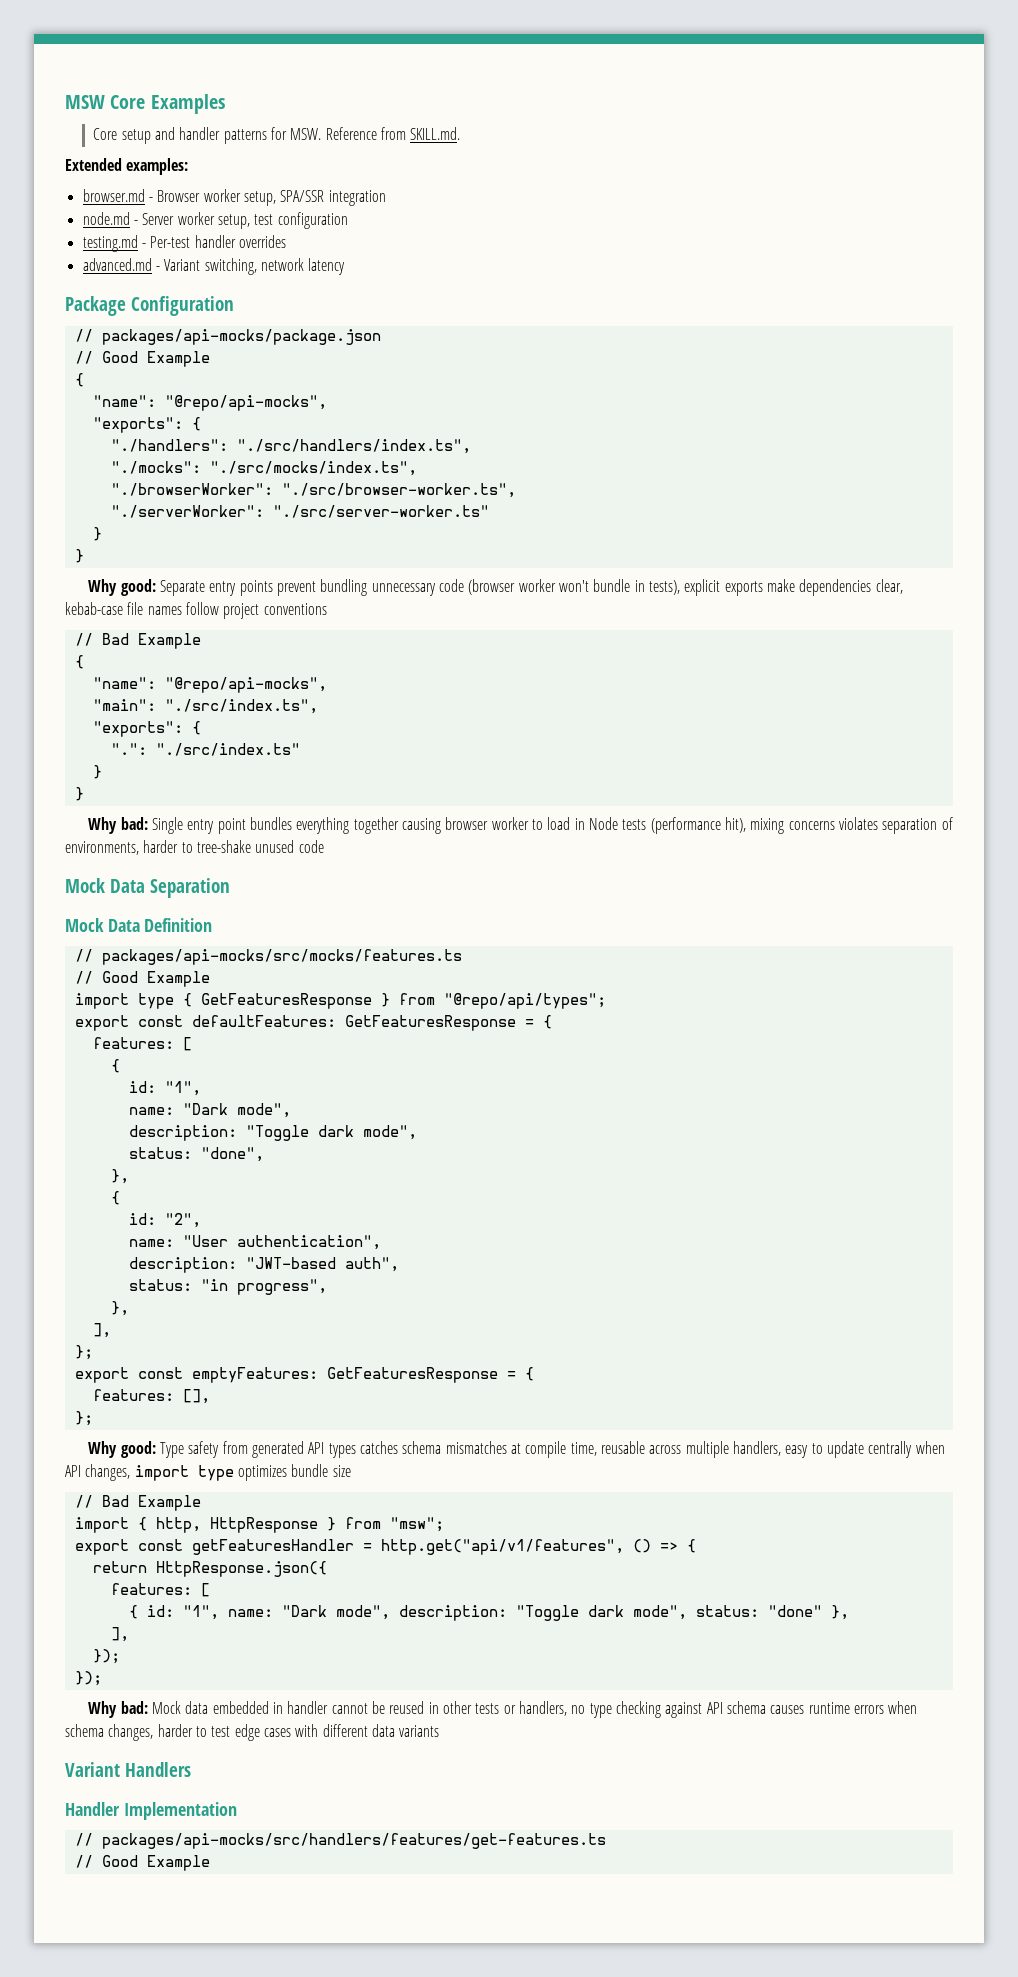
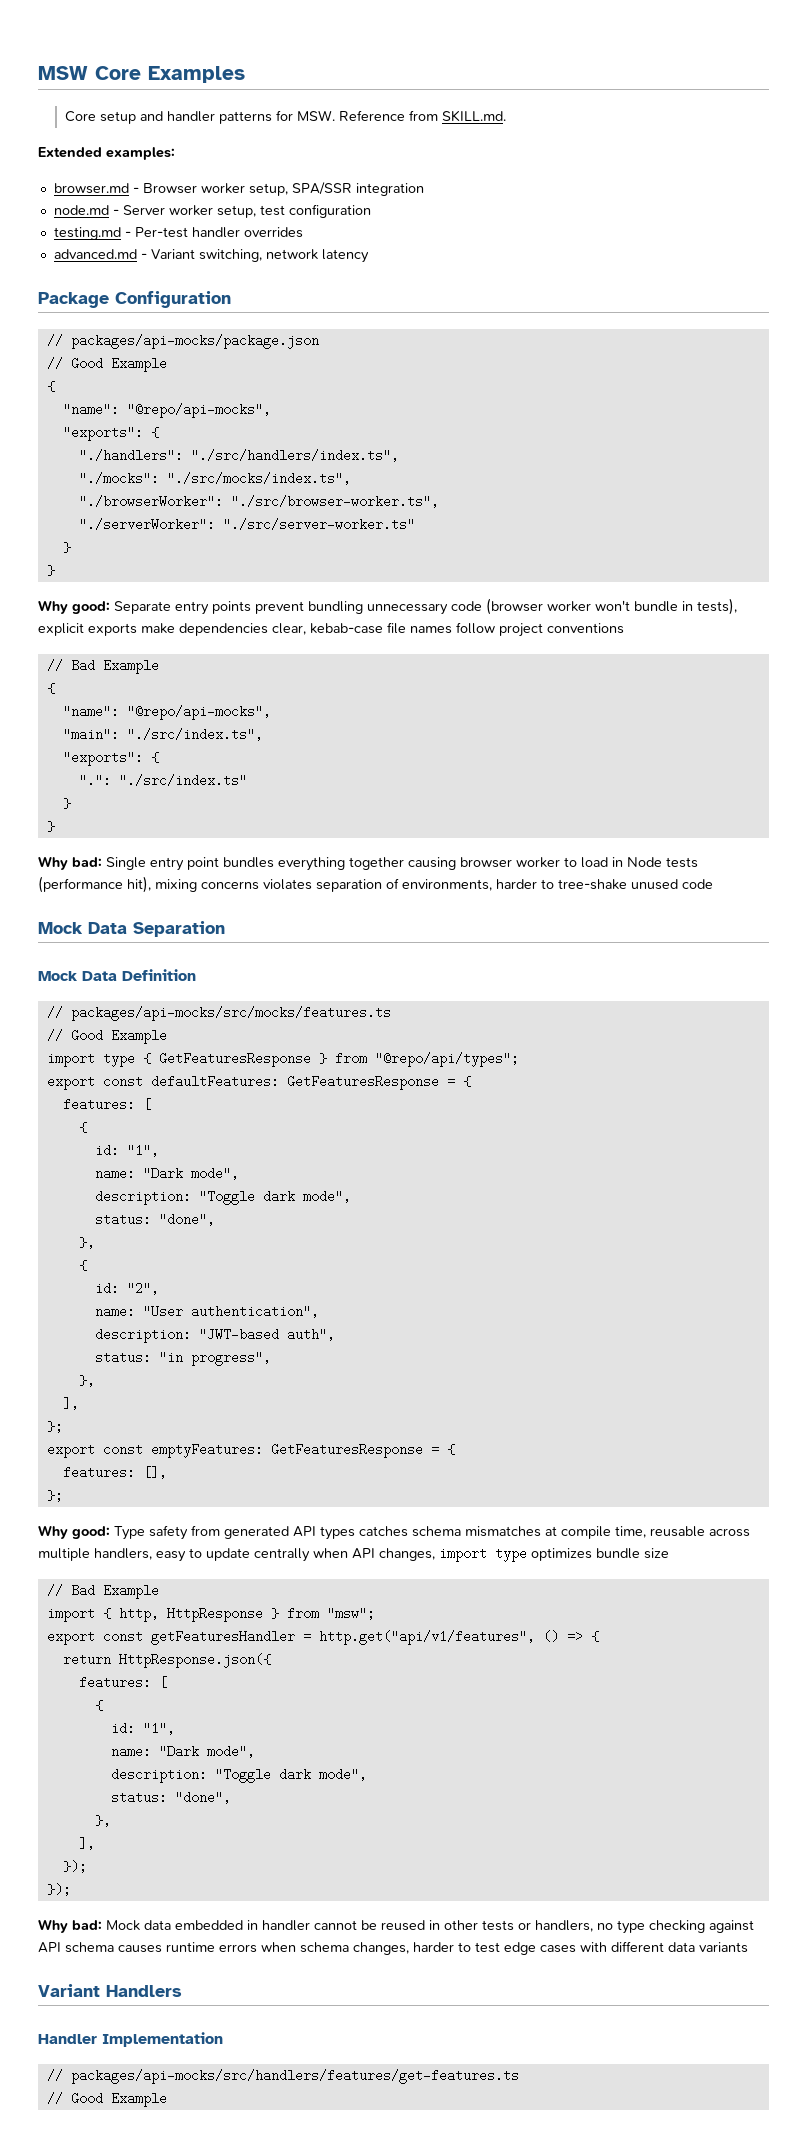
[146,1605,822,1621] id: "1", name: "Dark mode", description: "Toggle dark mode", status: "done" -> [110,1722,175,1735] [110,1745,255,1758] [110,1768,367,1783] [110,1791,231,1804] // id: "1", // name: "Dark mode", // description: "Toggle dark mode", // status: "done", //

